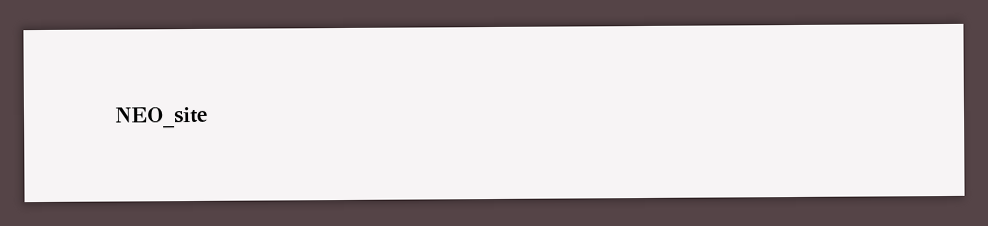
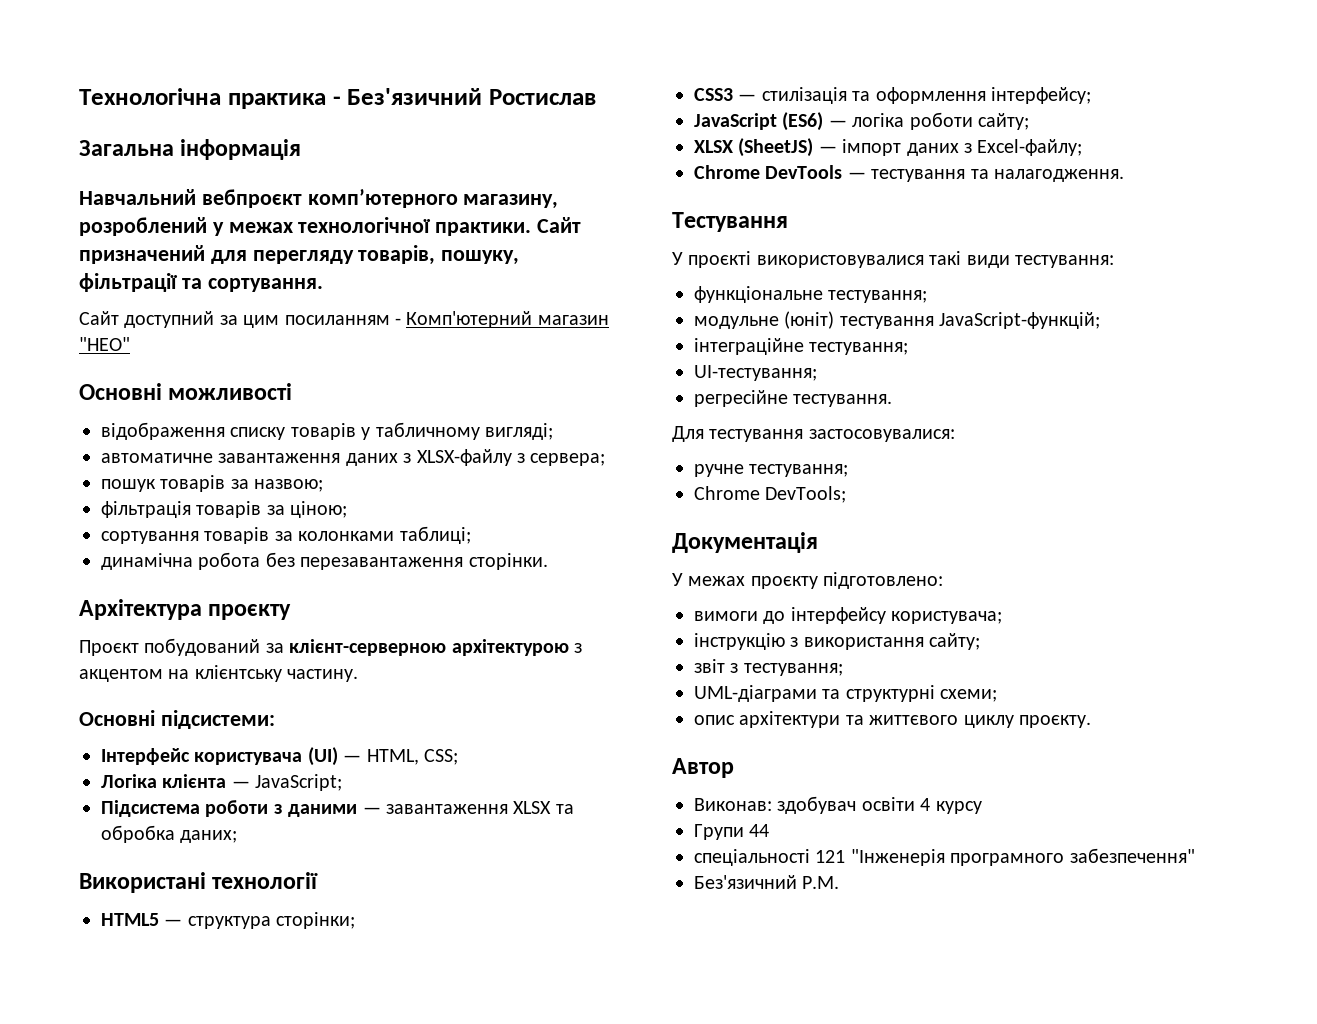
[114,106,209,129] NEO_site -> [79,88,596,109] [79,139,302,160] [79,189,559,209] [79,217,582,236] [79,245,520,265] [79,273,323,292] [79,311,609,328] [79,337,130,351] [79,383,293,400] [101,422,553,440] [101,449,606,466] [101,475,324,492] [101,501,348,518] [101,526,471,544] [101,552,548,570] [79,599,292,620] [79,638,582,656] [79,665,359,682] [79,710,275,729] [101,747,458,766] [101,774,343,791] [101,800,574,817] [101,825,238,843] [79,872,319,893] [101,912,356,929] [694,87,1091,104] [694,112,1029,131] [694,138,1083,157] [694,165,1124,182] [672,212,788,232] [672,251,1114,268] [694,286,928,303] [694,311,1101,329] [694,338,909,355] [694,365,817,381] [694,390,893,407] [672,426,955,442] [694,464,849,477] [694,486,847,503] [672,532,818,553] [672,572,944,589] [694,607,1003,624] [694,633,981,650] [694,659,843,676] [694,685,998,702] [694,711,1091,728] [672,758,734,778] [694,796,982,814] [694,824,770,840] [694,848,1195,866] [694,875,840,889] Технологічна практика - Без'язичний Ростислав // Загальна інформація // Навчальний вебпроєкт комп’ютерного магазину, розроблений у межах технологічної практики. Сайт призначений для перегляду товарів, пошуку, фільтрації та сортування. // Сайт доступний за цим посиланням - Комп'ютерний магазин "НЕО" // Основні можливості // відображення списку товарів у табличному вигляді; // автоматичне завантаження даних з XLSX-файлу з сервера; // пошук товарів за назвою; // фільтрація товарів за ціною; // сортування товарів за колонками таблиці; // динамічна робота без перезавантаження сторінки. // Архітектура проєкту // Проєкт побудований за клієнт-серверною архітектурою з акцентом на клієнтську частину. // Основні підсистеми: // Інтерфейс користувача (UI) — HTML, CSS; // Логіка клієнта — JavaScript; // Підсистема роботи з даними — завантаження XLSX та обробка даних; // Використані технології // HTML5 — структура сторінки; // CSS3 — стилізація та оформлення інтерфейсу; // JavaScript (ES6) — логіка роботи сайту; // XLSX (SheetJS) — імпорт даних з Excel-файлу; // Chrome DevTools — тестування та налагодження. // Тестування // У проєкті використовувалися такі види тестування: // функціональне тестування; // модульне (юніт) тестування JavaScript-функцій; // інтеграційне тестування; // UI-тестування; // регресійне тестування. // Для тестування застосовувалися: // ручне тестування; // Chrome DevTools; // Документація // У межах проєкту підготовлено: // вимоги до інтерфейсу користувача; // інструкцію з використання сайту; // звіт з тестування; // UML-діаграми та структурні схеми; // опис архітектури та життєвого циклу проєкту. // Автор // Виконав: здобувач освіти 4 курсу // Групи 44 // спеціальності 121 "Інженерія програмного забезпечення" // Без'язичний Р.М.

